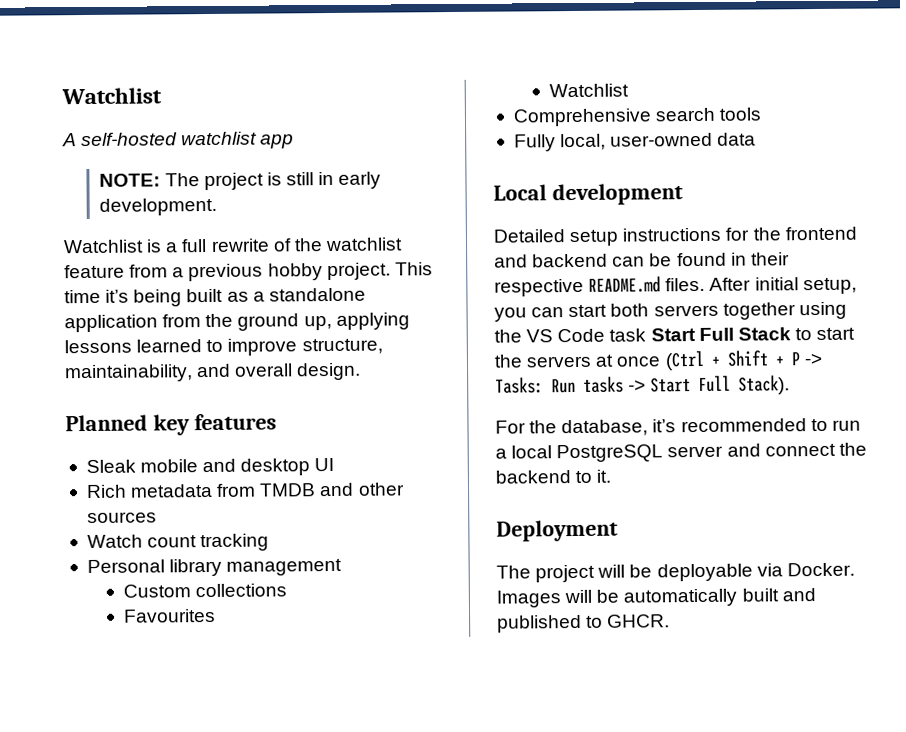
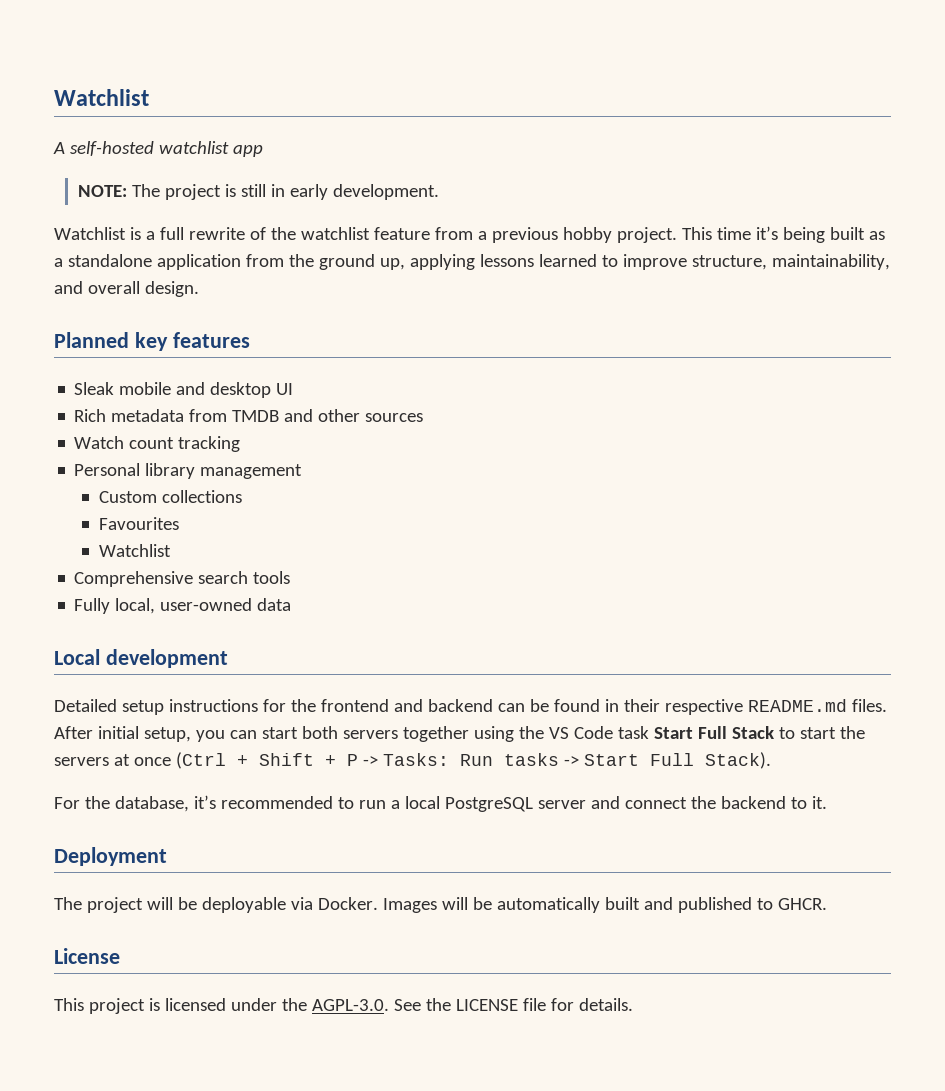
(671, 621) none -> [54,948,120,964] [54,998,633,1014] // License // This project is licensed under the AGPL-3.0. See the LICENSE file for details.

